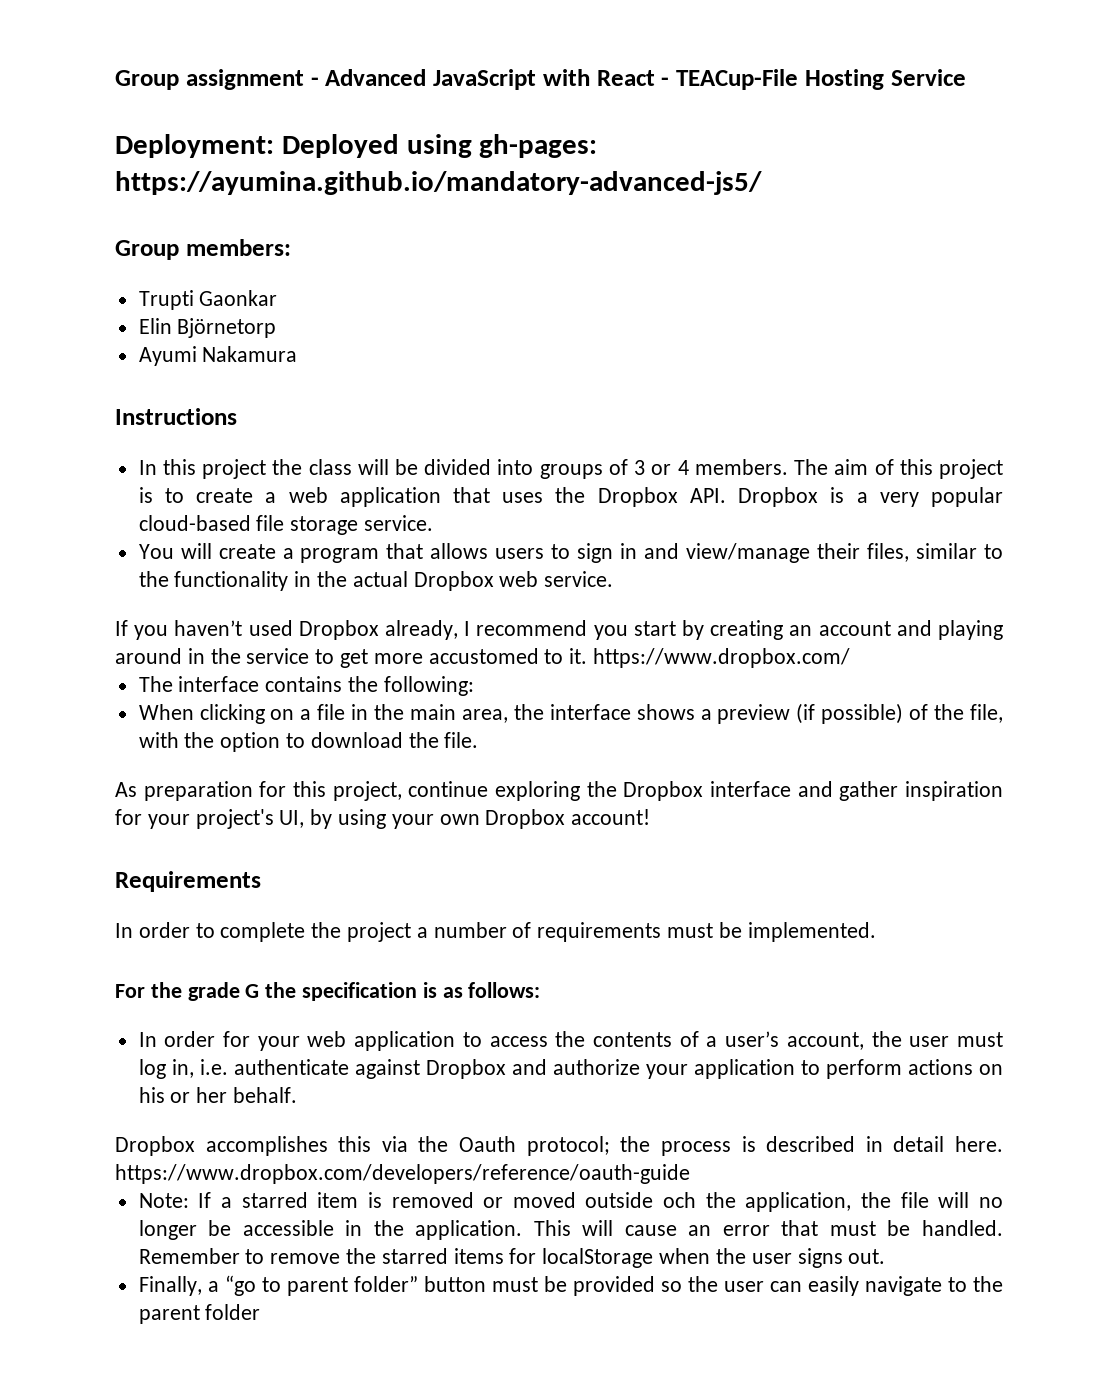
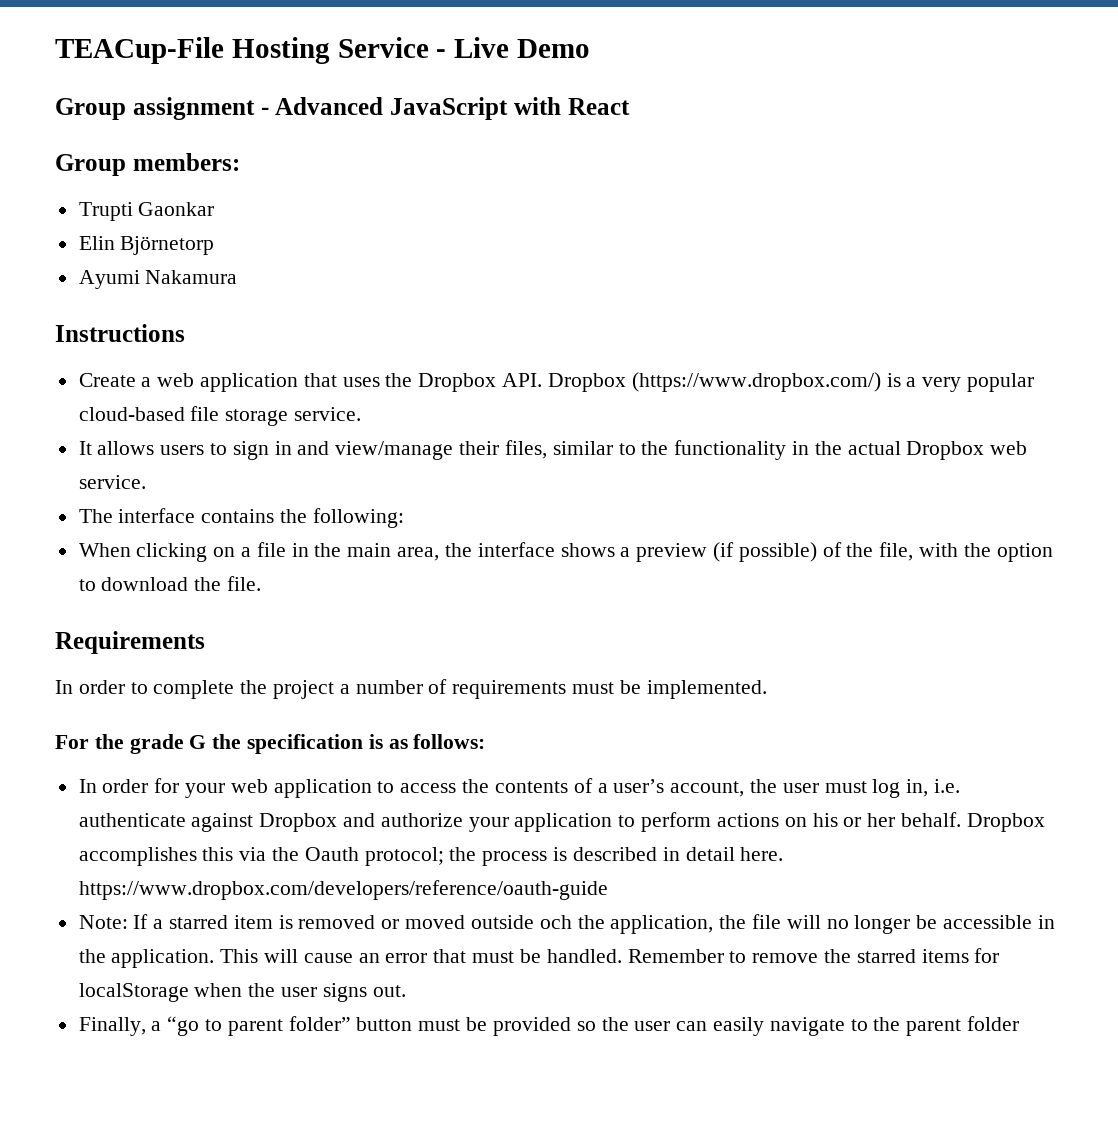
(115, 80) none -> [55,37,591,64] TEACup-File Hosting Service - Live Demo //
[661,69,966,90] [115,134,598,158] [115,171,762,195] - TEACup-File Hosting Service // Deployment: Deployed using gh-pages: https://ayumina.github.io/mandatory-advanced-js5/ -> (630, 106) none
[138,459,1003,479] [138,487,254,503] In this project the class will be divided into groups of 3 or 4 members. The aim of this project is to create -> [78,373,136,387] Create
(819, 497) none -> [631,372,881,392] (https://www.dropbox.com/)
[138,543,424,563] You will create a program that -> [78,441,92,455] It
[115,620,1004,640] [115,648,851,668] // If you haven’t used Dropbox already, I recommend you start by creating an account and playing around in the service to get more accustomed to it. https://www.dropbox.com/ -> (146, 482) none
[115,781,1003,801] [115,809,651,829] // As preparation for this project, continue exploring the Dropbox interface and gather inspiration for your project's UI, by using your own Dropbox account! -> (262, 583) none
(298, 1095) // -> (961, 819) none

